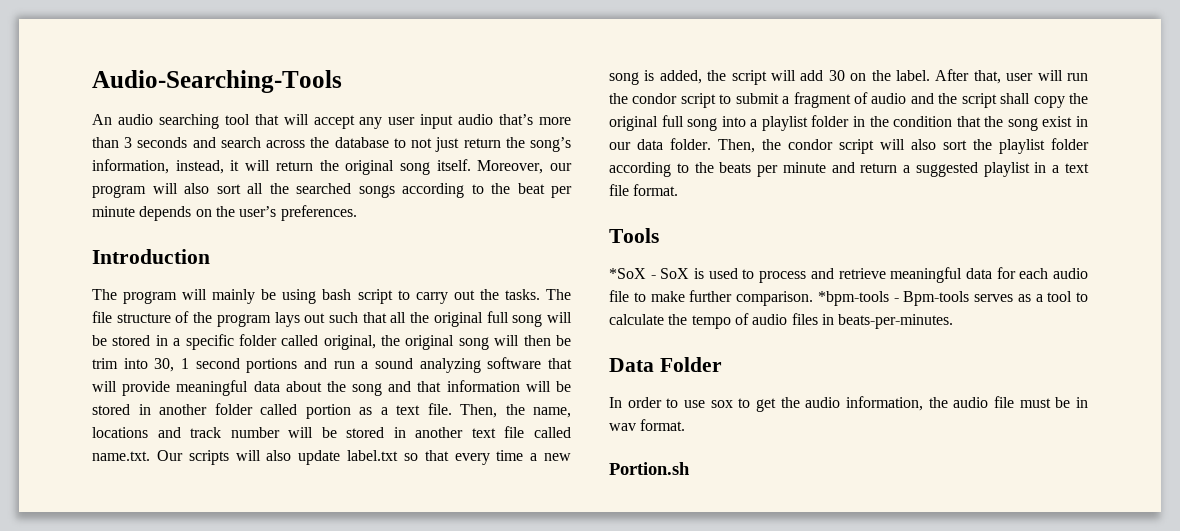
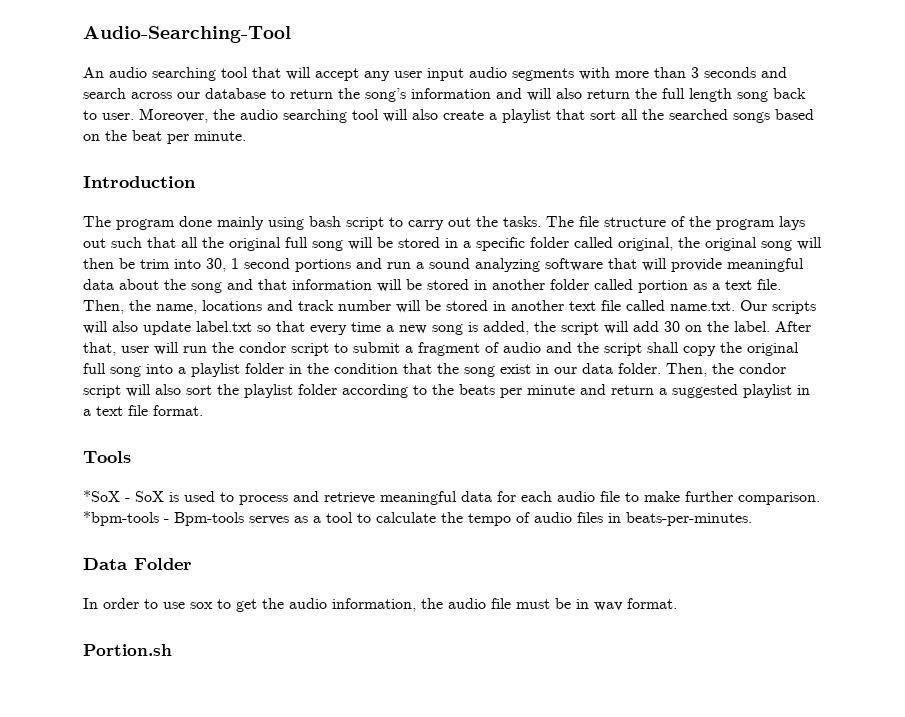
[92,70,342,93] Audio-Searching-Tools -> [83,26,291,43] Audio-Searching-Tool
[499,114,534,125] that’s -> [512,67,610,81] segments with
[310,137,330,148] the -> [177,92,200,99] our
[411,137,460,152] not just -> (285, 94) none
[92,159,572,175] [92,183,209,198] information, instead, it will return the original song itself. Moreover, our program will also -> [411,88,806,102] [83,108,585,123] information and will also return the full length song back to user. Moreover, the audio searching tool will also create a playlist that
[402,183,484,198] according to -> [775,109,814,120] [83,134,100,141] based on
[92,205,357,221] minute depends on the user’s preferences. -> [194,131,246,141] minute.
[182,289,277,304] will mainly be -> [179,216,264,230] done mainly

